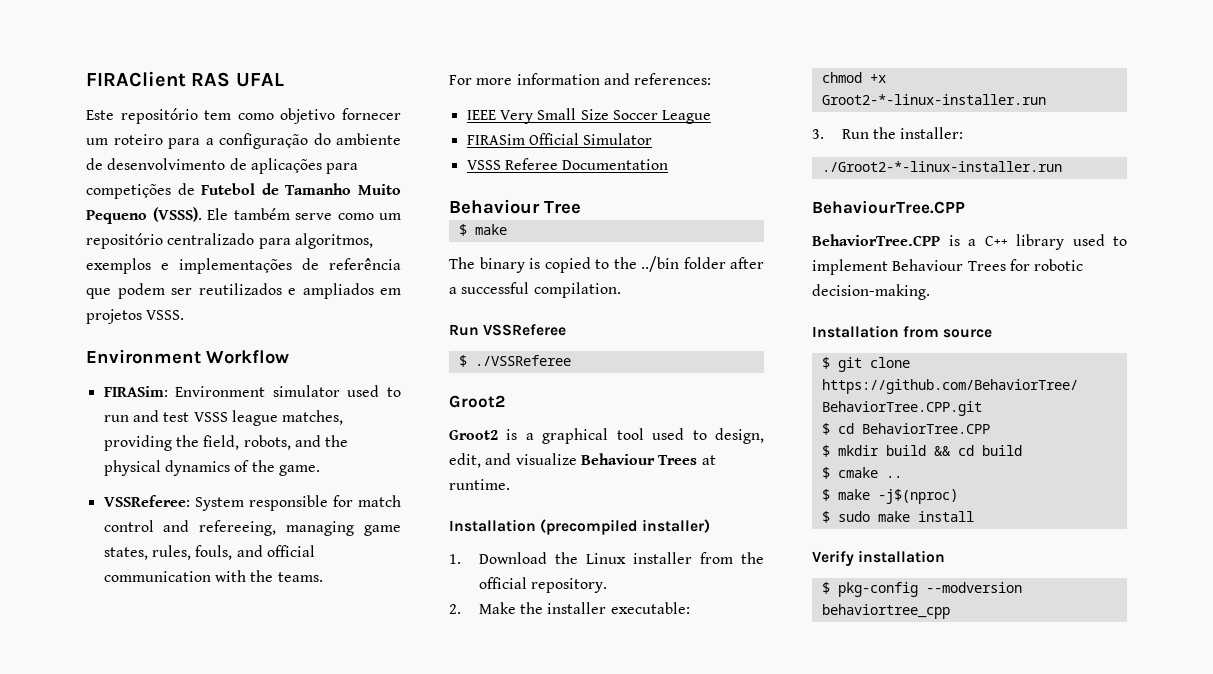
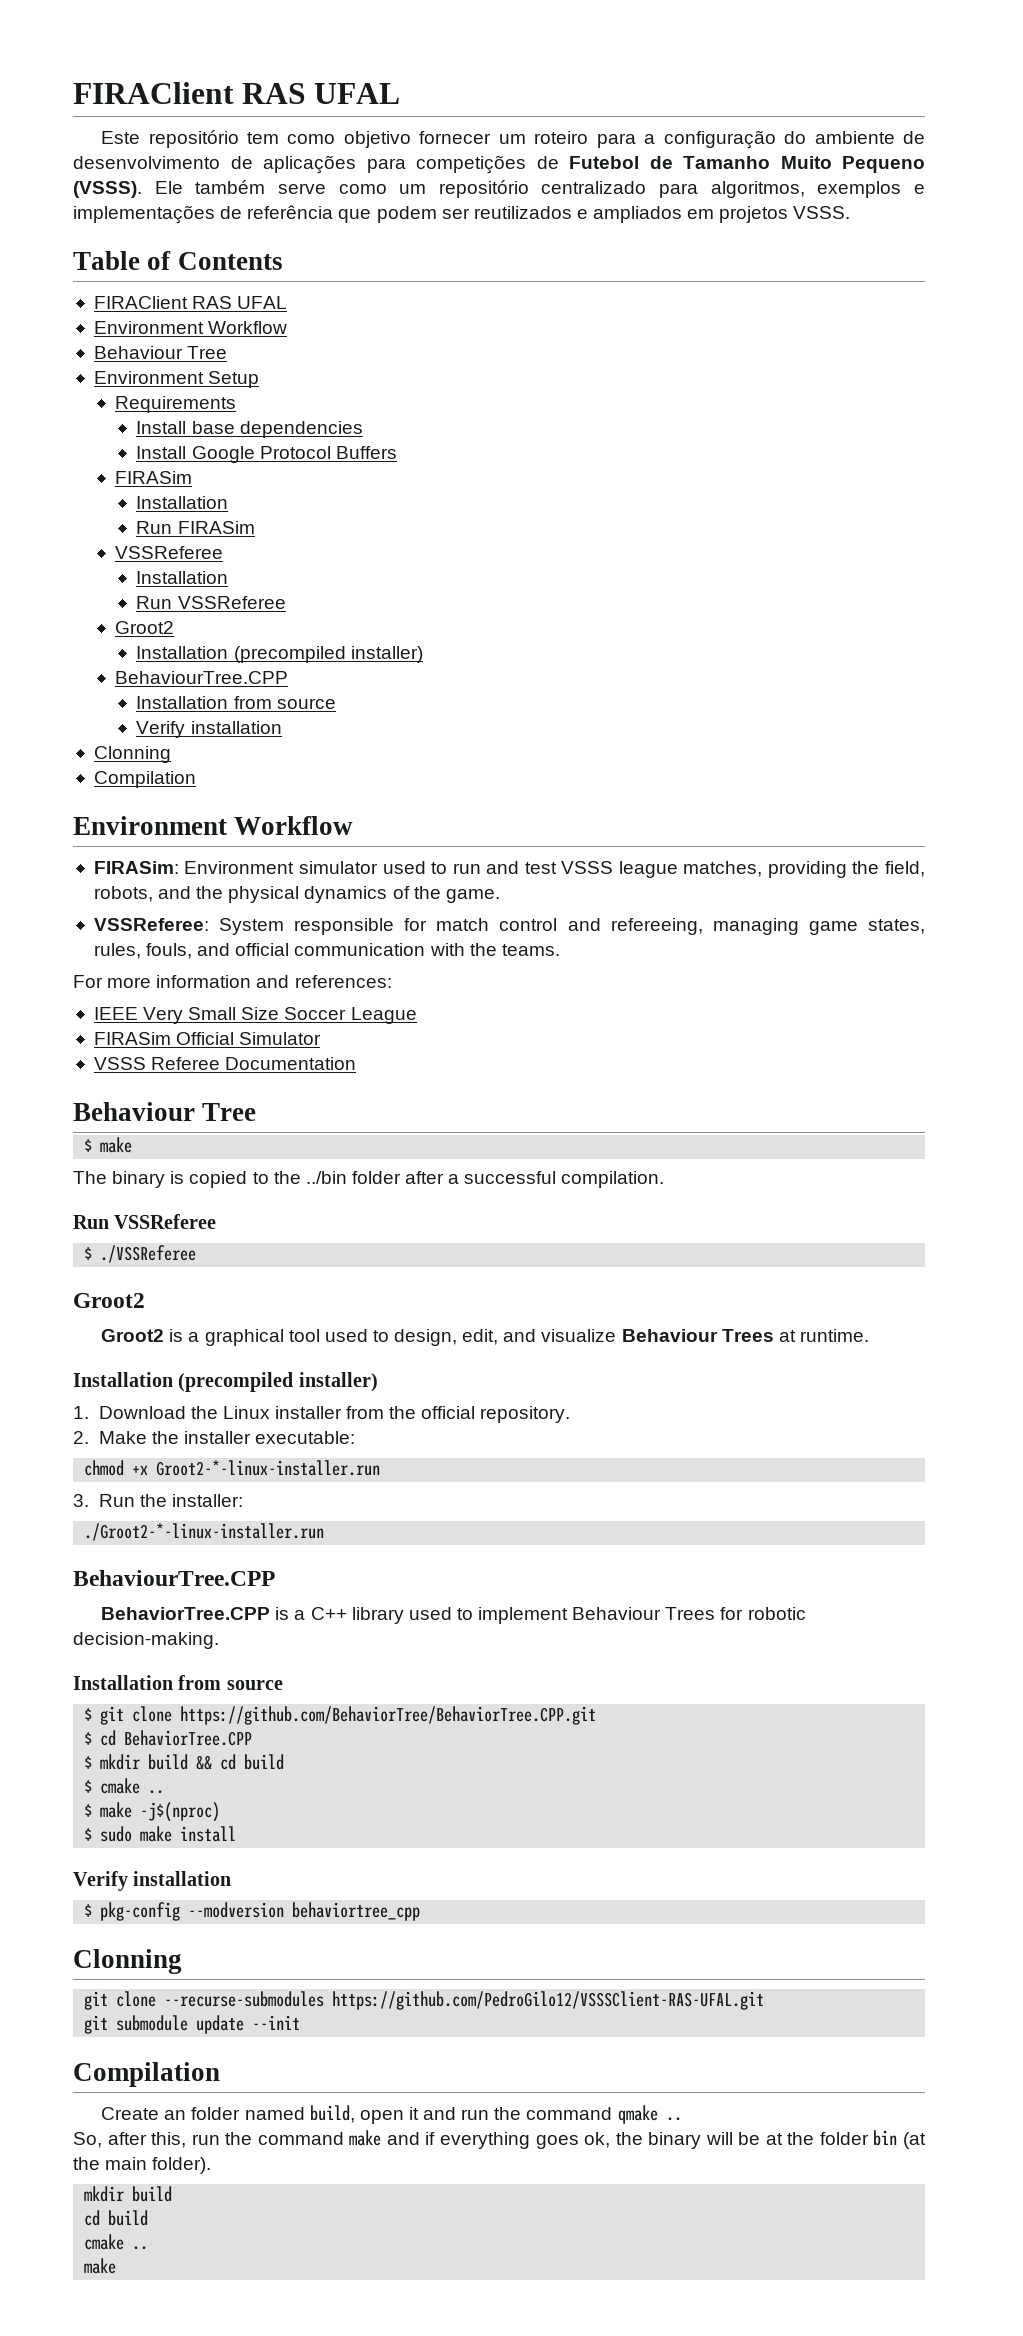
(185, 315) none -> [73,251,283,270] [93,296,288,309] [93,321,288,334] [93,346,228,359] [93,371,260,388] [115,396,237,413] [136,421,363,438] [136,446,397,463] [115,471,193,484] [136,496,229,509] [136,521,255,534] [115,546,224,559] [136,571,229,584] [136,596,286,609] [115,621,175,634] [136,646,423,663] [115,671,289,684] [136,696,336,709] [136,721,282,738] [93,746,171,763] [93,771,196,788] // Table of Contents // FIRAClient RAS UFAL // Environment Workflow // Behaviour Tree // Environment Setup // Requirements // Install base dependencies // Install Google Protocol Buffers // FIRASim // Installation // Run FIRASim // VSSReferee // Installation // Run VSSReferee // Groot2 // Installation (precompiled installer) // BehaviourTree.CPP // Installation from source // Verify installation // Clonning // Compilation
(950, 611) none -> [73,1949,182,1974] [84,1991,765,2010] [84,2015,301,2034] [73,2062,220,2087] [101,2105,682,2124] [73,2130,926,2149] [73,2157,212,2174] [84,2186,173,2202] [84,2210,149,2226] [84,2234,149,2250] [84,2258,117,2274] // Clonning // git clone --recurse-submodules https://github.com/PedroGilo12/VSSSClient-RAS-UFAL.git // git submodule update --init // Compilation // Create an folder named build, open it and run the command qmake .. // So, after this, run the command make and if everything goes ok, the binary will be at the folder bin (at the main folder). // mkdir build // cd build // cmake .. // make

